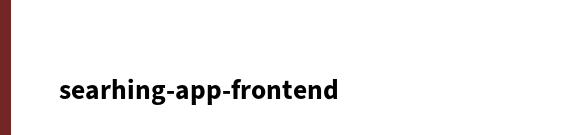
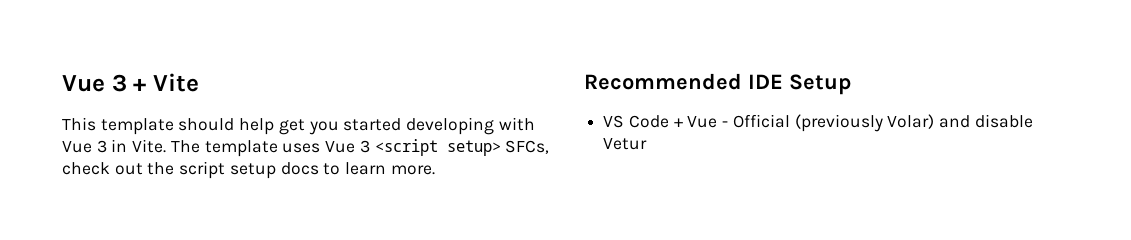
[59,78,339,105] searhing-app-frontend -> [62,73,199,92] [62,117,535,135] [62,139,550,157] [62,161,435,179] [584,73,851,95] [603,114,1033,132] [603,138,648,150] Vue 3 + Vite // This template should help get you started developing with Vue 3 in Vite. The template uses Vue 3 <script setup> SFCs, check out the script setup docs to learn more. // Recommended IDE Setup // VS Code + Vue - Official (previously Volar) and disable Vetur

